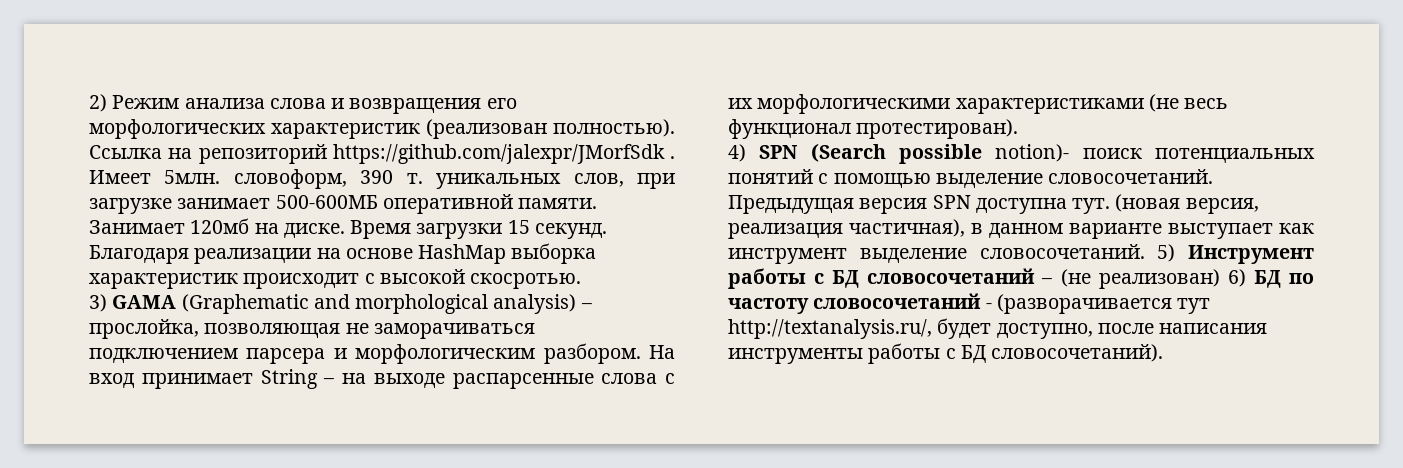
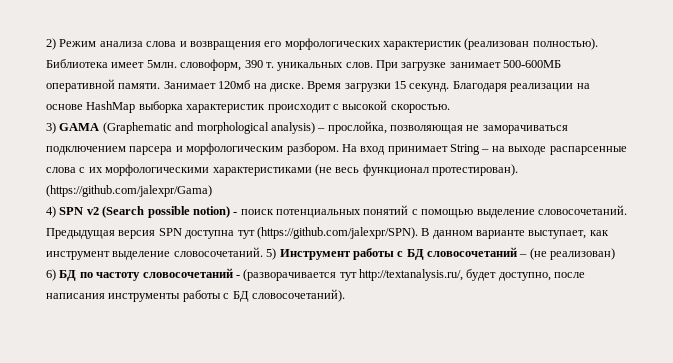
[89,144,675,164] [89,170,151,184] Ссылка на репозиторий https://github.com/jalexpr/JMorfSdk . Имеет -> [46,59,145,68] Библиотека имеет
[573,173,676,189] слов, при -> [345,60,398,71] слов. При
[470,273,582,289] скосротью. -> [390,104,450,113] скоростью.
(1019, 129) none -> [46,185,212,197] (https://github.com/jalexpr/Gama)
(799, 152) none -> [86,207,99,215] v2
[995,144,1070,162] notion)- -> [192,206,238,218] notion) -
[1072,194,1259,214] [728,219,983,239] тут. (новая версия, реализация частичная), в -> [237,227,430,239] тут (https://github.com/jalexpr/SPN). В
[1168,223,1273,239] выступает -> [528,230,587,239] выступает,

